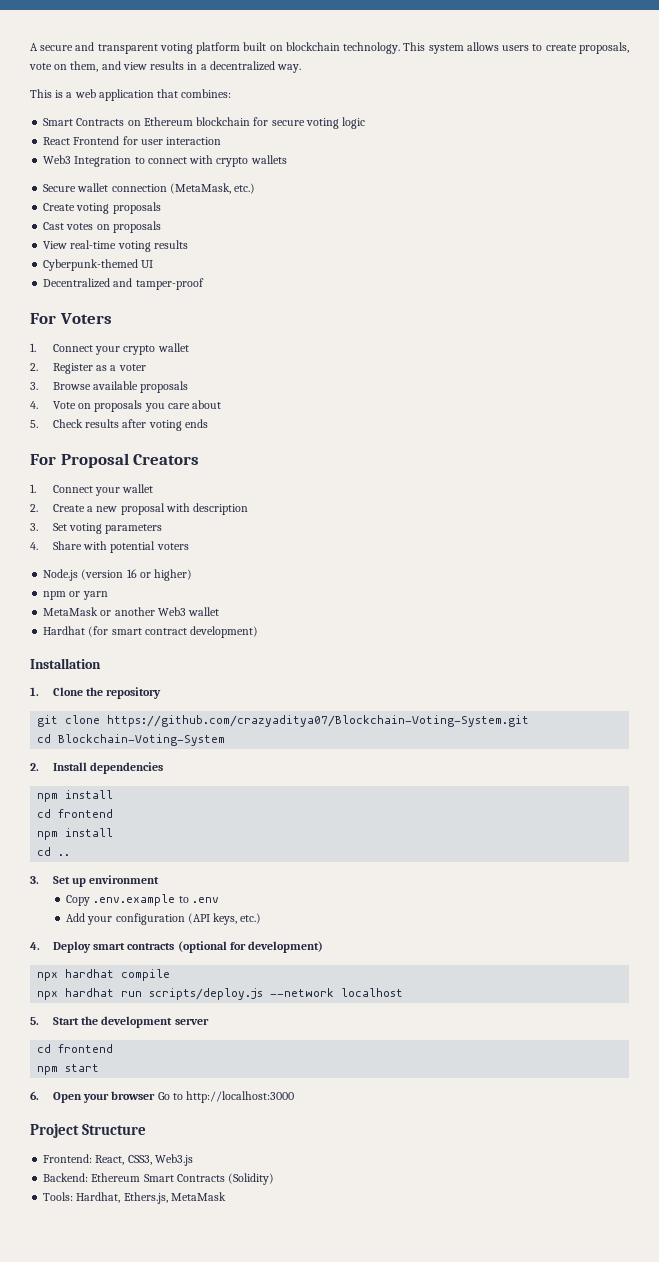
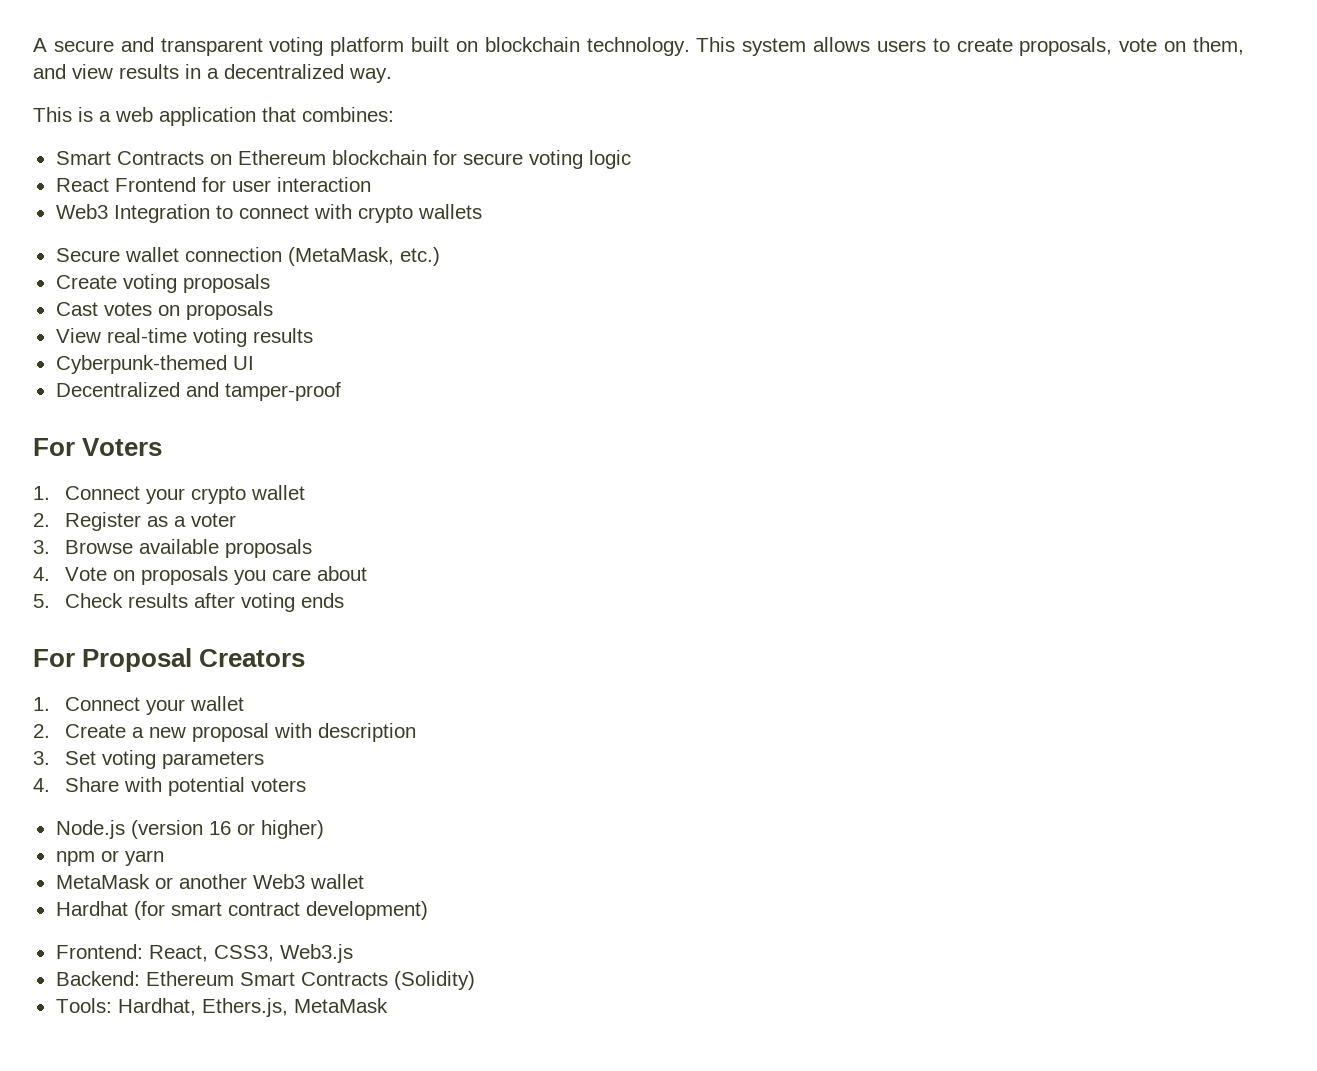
[30,658,101,669] [30,687,162,699] [37,715,530,727] [37,734,226,746] [30,762,164,774] [37,790,114,802] [37,809,114,818] [37,828,114,840] [37,847,71,856] [30,875,160,887] [66,894,219,906] [66,913,262,925] [30,941,324,953] [37,969,171,981] [37,988,404,1000] [30,1016,209,1028] [37,1044,114,1053] [37,1064,100,1075] [30,1091,295,1103] [30,1123,147,1138] // Installation // 1. Clone the repository // git clone https://github.com/crazyaditya07/Blockchain-Voting-System.git // cd Blockchain-Voting-System // 2. Install dependencies // npm install // cd frontend // npm install // cd .. // 3. Set up environment // Copy .env.example to .env // Add your configuration (API keys, etc.) // 4. Deploy smart contracts (optional for development) // npx hardhat compile // npx hardhat run scripts/deploy.js --network localhost // 5. Start the development server // cd frontend // npm start // 6. Open your browser Go to http://localhost:3000 // Project Structure -> (428, 910) none

